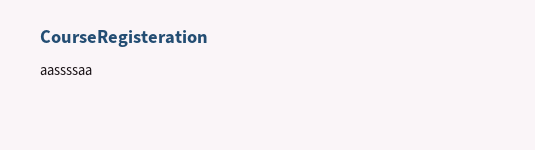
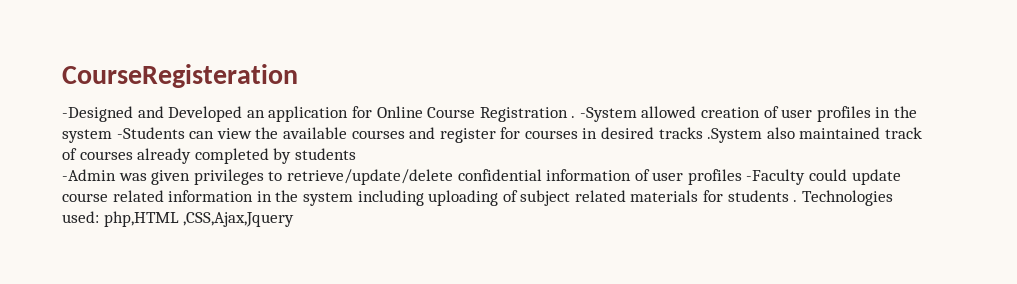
[40,67,92,76] aassssaa -> [62,106,918,122] [62,127,923,143] [62,148,356,164] [62,169,901,185] [62,190,893,206] [62,211,295,227] -Designed and Developed an application for Online Course Registration . -System allowed creation of user profiles in the system -Students can view the available courses and register for courses in desired tracks .System also maintained track of courses already completed by students // -Admin was given privileges to retrieve/update/delete confidential information of user profiles -Faculty could update course related information in the system including uploading of subject related materials for students . Technologies used: php,HTML ,CSS,Ajax,Jquery

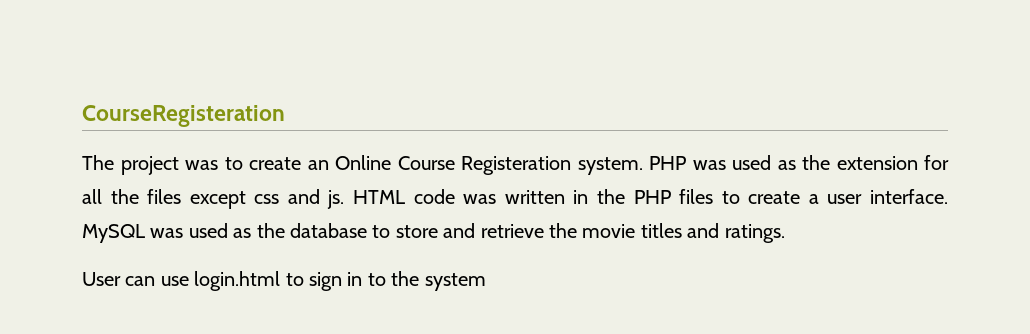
[62,106,918,122] [62,127,923,143] [62,148,356,164] [62,169,901,185] [62,190,893,206] [62,211,295,227] -Designed and Developed an application for Online Course Registration . -System allowed creation of user profiles in the system -Students can view the available courses and register for courses in desired tracks .System also maintained track of courses already completed by students // -Admin was given privileges to retrieve/update/delete confidential information of user profiles -Faculty could update course related information in the system including uploading of subject related materials for students . Technologies used: php,HTML ,CSS,Ajax,Jquery -> [82,155,949,175] [82,189,948,209] [82,223,785,243] [82,271,486,291] The project was to create an Online Course Registeration system. PHP was used as the extension for all the files except css and js. HTML code was written in the PHP files to create a user interface. MySQL was used as the database to store and retrieve the movie titles and ratings. // User can use login.html to sign in to the system

